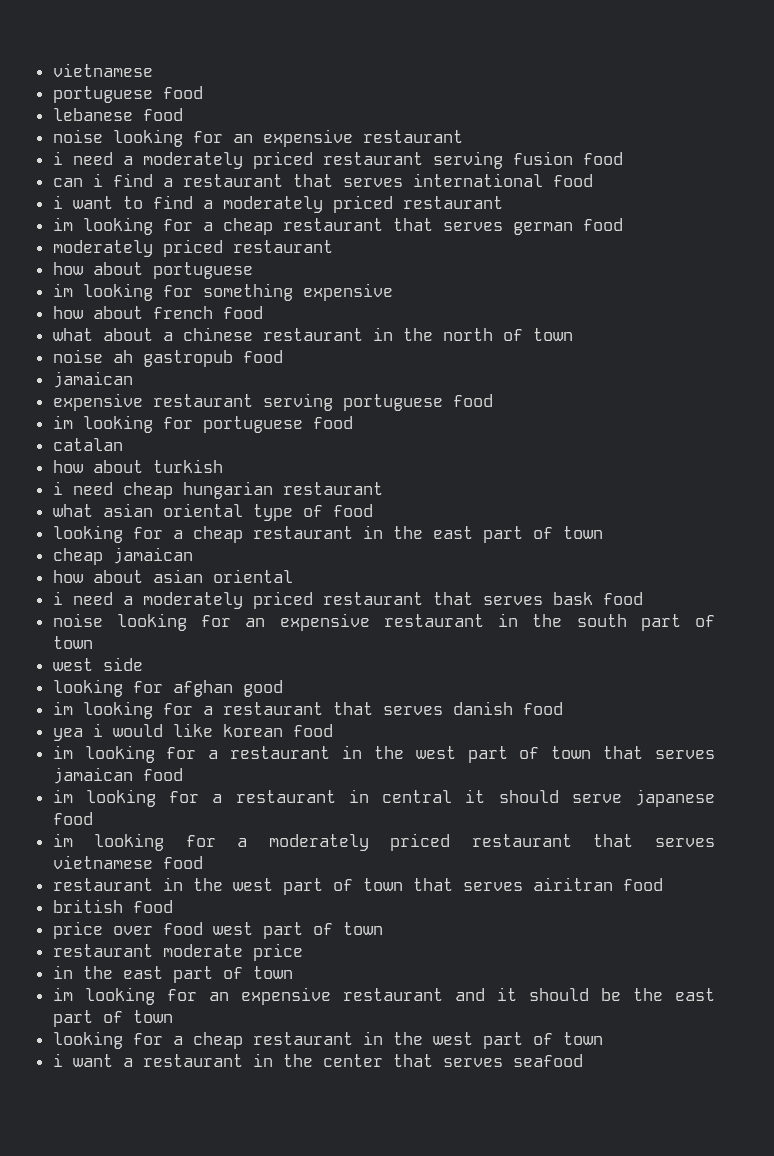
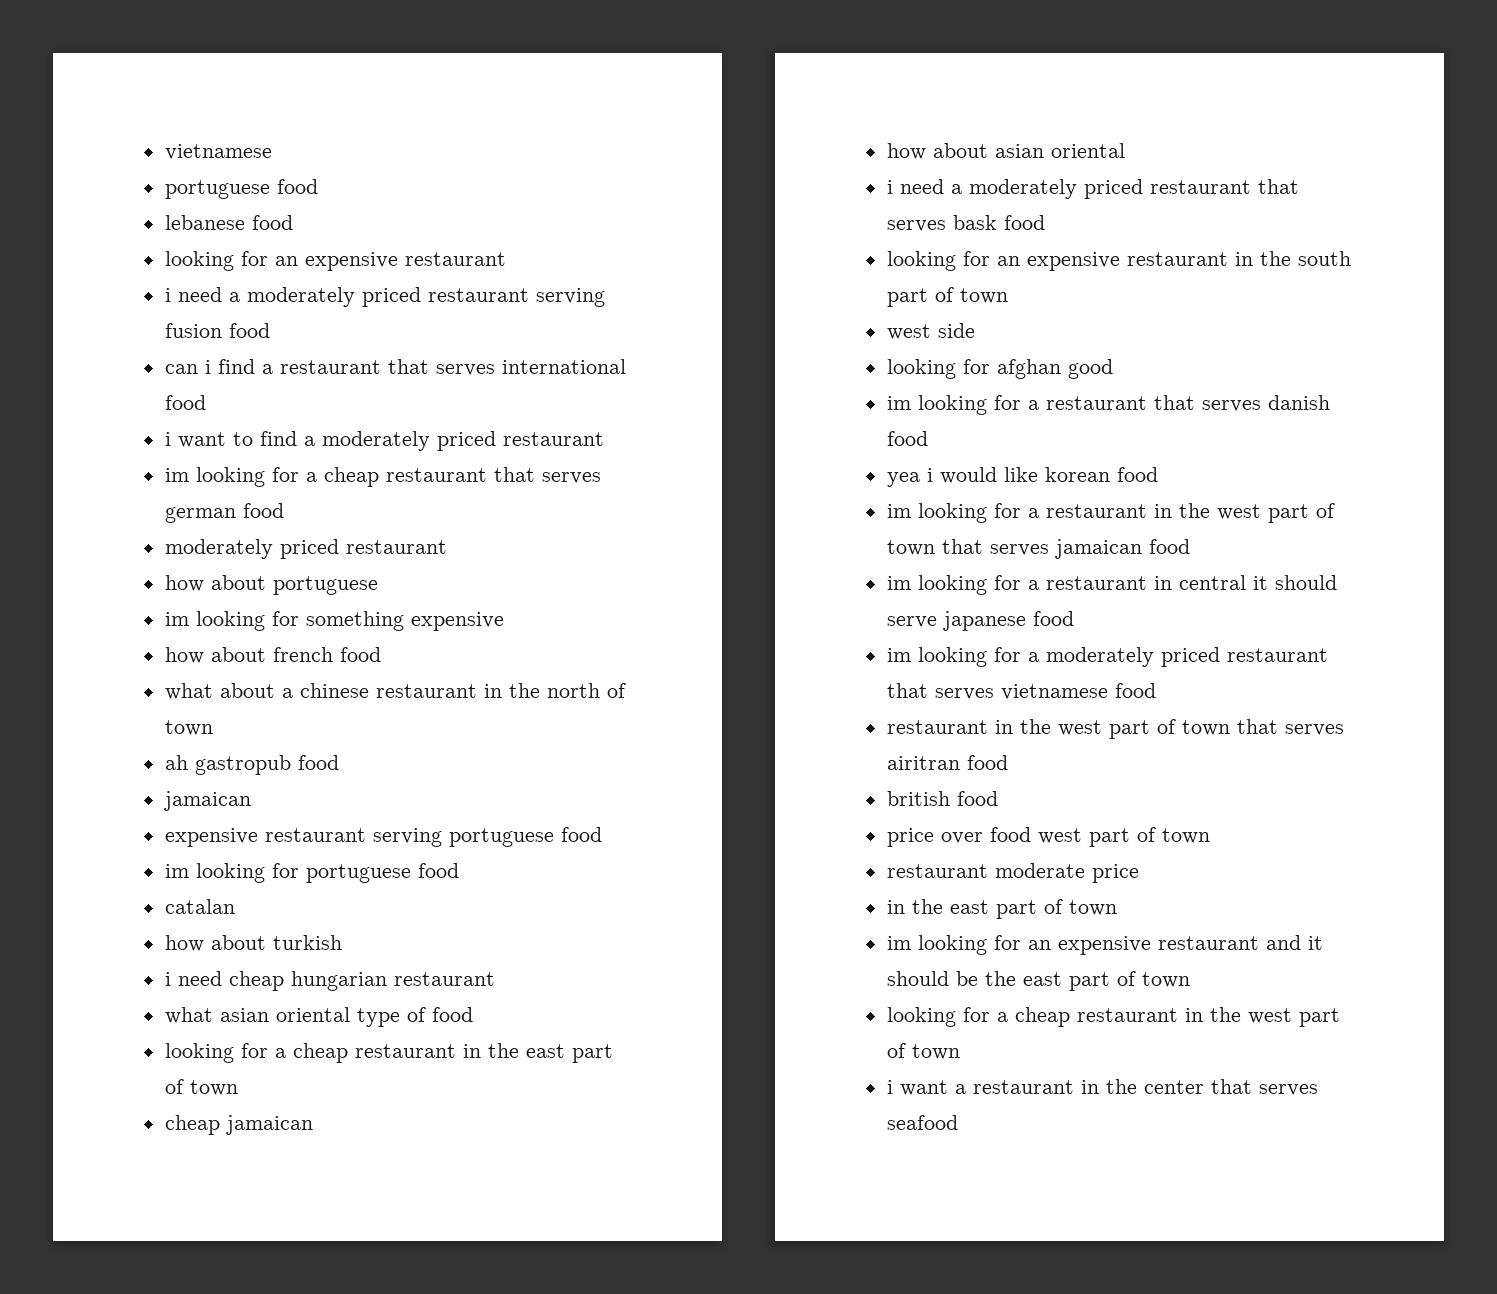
[52,129,103,143] noise -> (293, 222) none
[52,349,103,363] noise -> (213, 728) none
[52,613,103,627] noise -> (1045, 222) none

